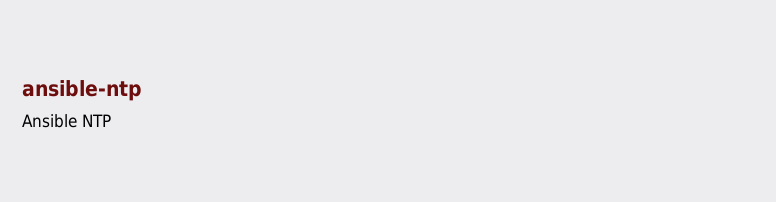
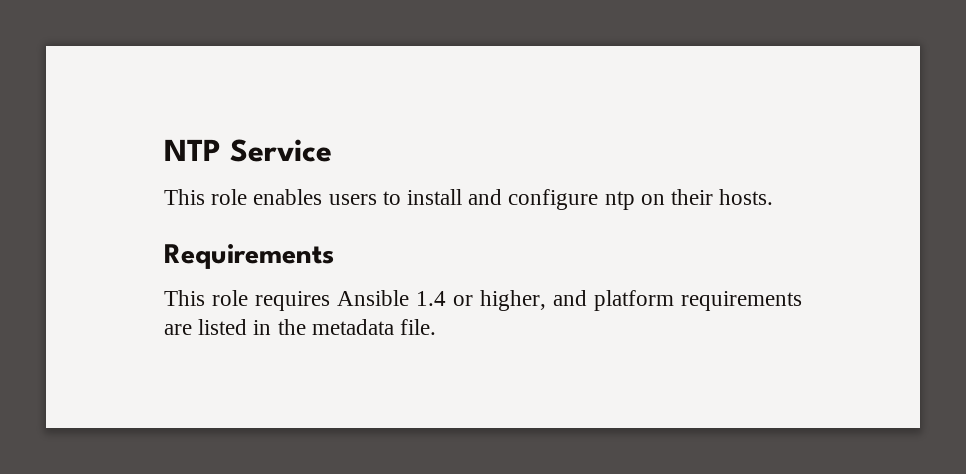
[22,80,142,101] [22,114,111,128] ansible-ntp // Ansible NTP -> [164,139,332,162] [164,189,774,210] [164,244,334,269] [164,290,802,311] [164,319,437,335] NTP Service // This role enables users to install and configure ntp on their hosts. // Requirements // This role requires Ansible 1.4 or higher, and platform requirements are listed in the metadata file.

